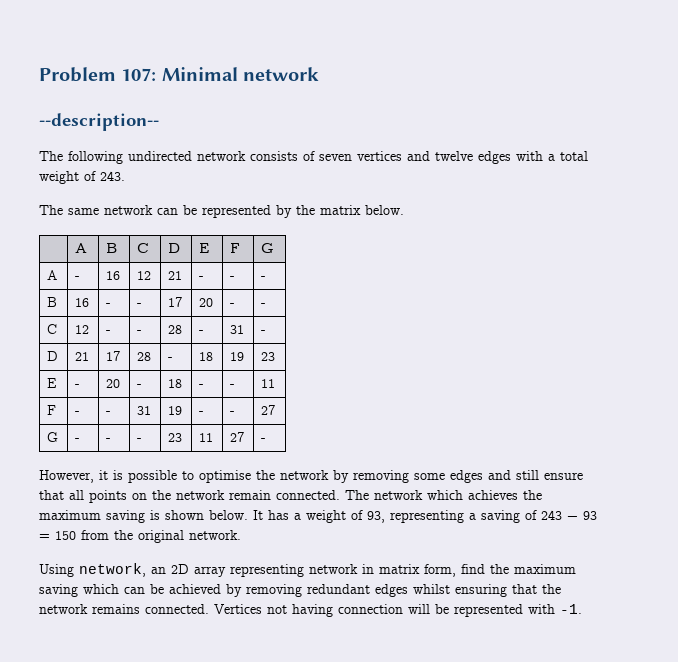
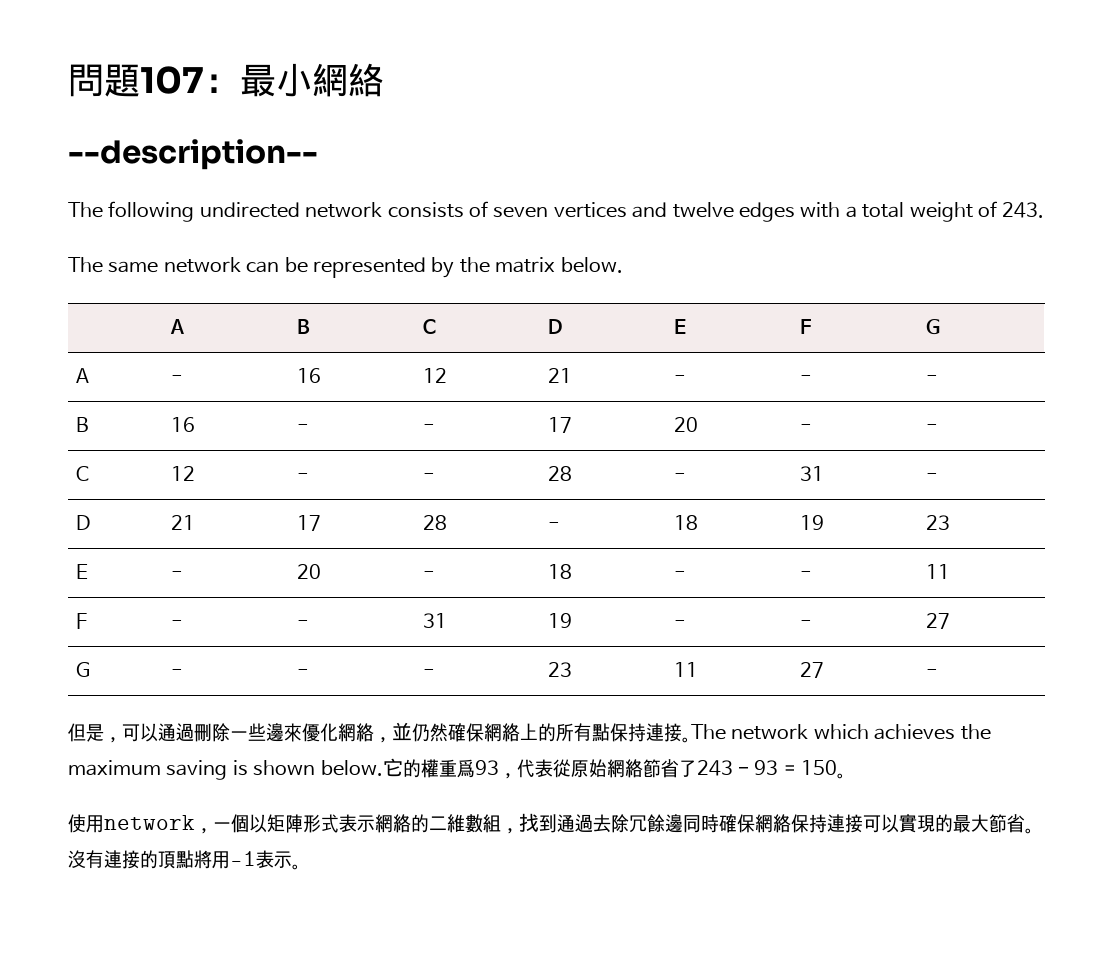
[39,67,320,82] Problem 107: Minimal network -> [68,63,384,97] 問題107：最小網絡
[39,470,583,483] [39,490,340,503] However, it is possible to optimise the network by removing some edges and still ensure that all points on the network remain connected. -> [68,722,691,743] 但是，可以通過刪除一些邊來優化網絡，並仍然確保網絡上的所有點保持連接。
[253,510,537,523] It has a weight of 93, representing a saving of -> [382,758,697,779] 它的權重爲93，代表從原始網絡節省了
[81,530,241,543] [39,563,576,577] [39,584,561,597] [39,604,582,617] from the original network. // Using network, an 2D array representing network in matrix form, find the maximum saving which can be achieved by removing redundant edges whilst ensuring that the network remains connected. Vertices not having connection will be represented with -1. -> [837,773,847,779] [68,813,1034,834] [68,850,301,870] 。 // 使用network，一個以矩陣形式表示網絡的二維數組，找到通過去除冗餘邊同時確保網絡保持連接可以實現的最大節省。沒有連接的頂點將用-1表示。

